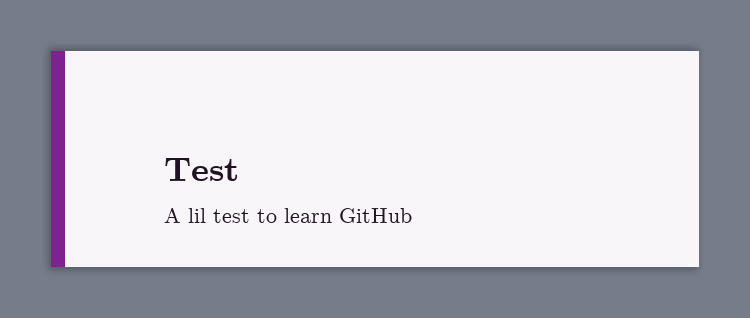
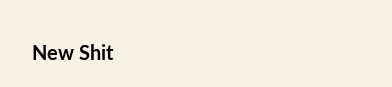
[164,158,239,181] [164,208,412,223] Test // A lil test to learn GitHub -> [32,44,115,60] New Shit

